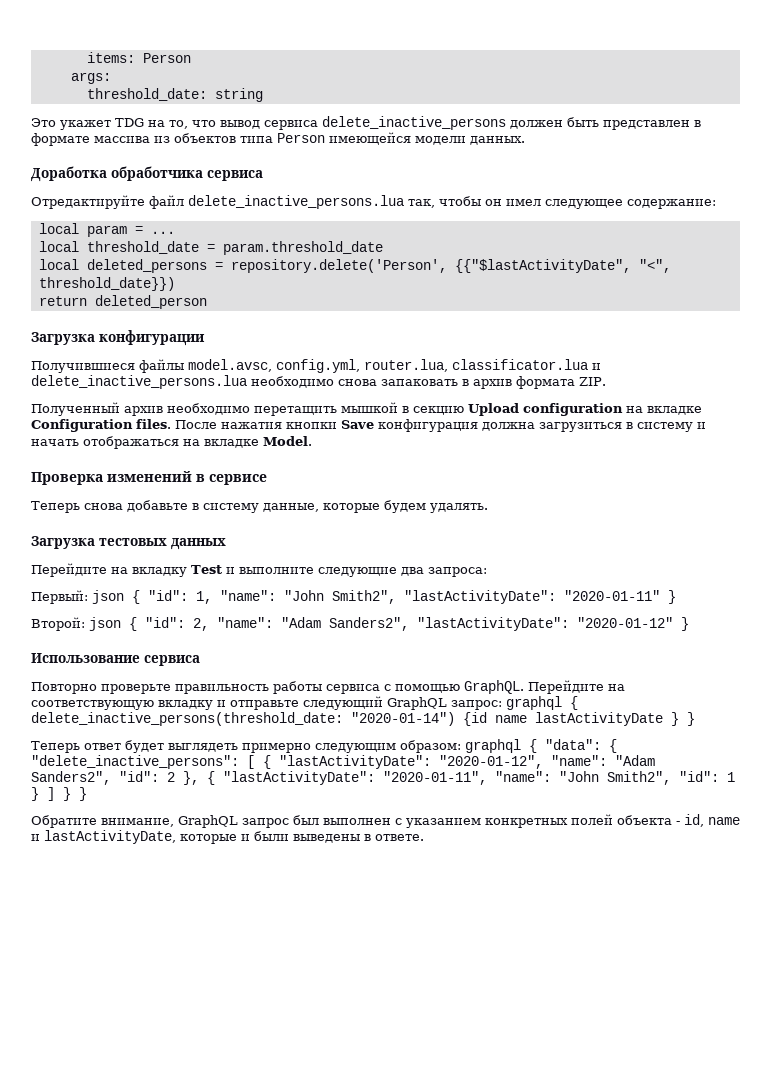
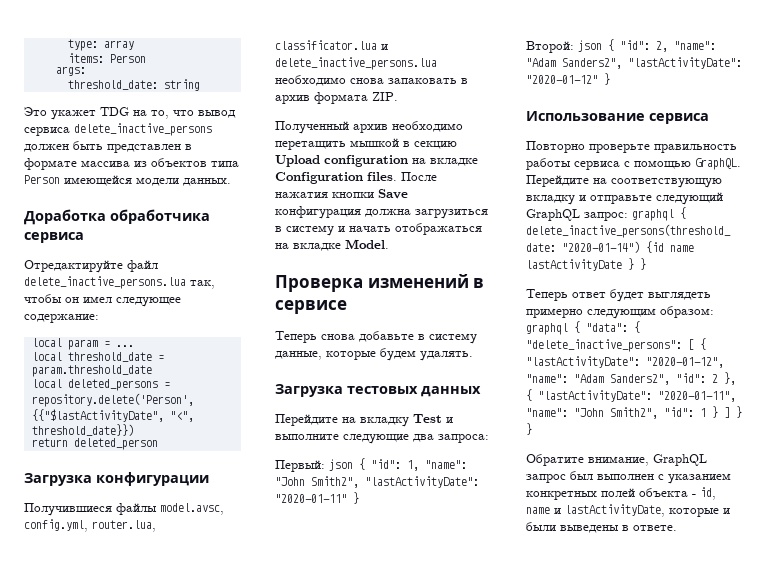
(86, 57) none -> [67,39,134,51] type: array //

